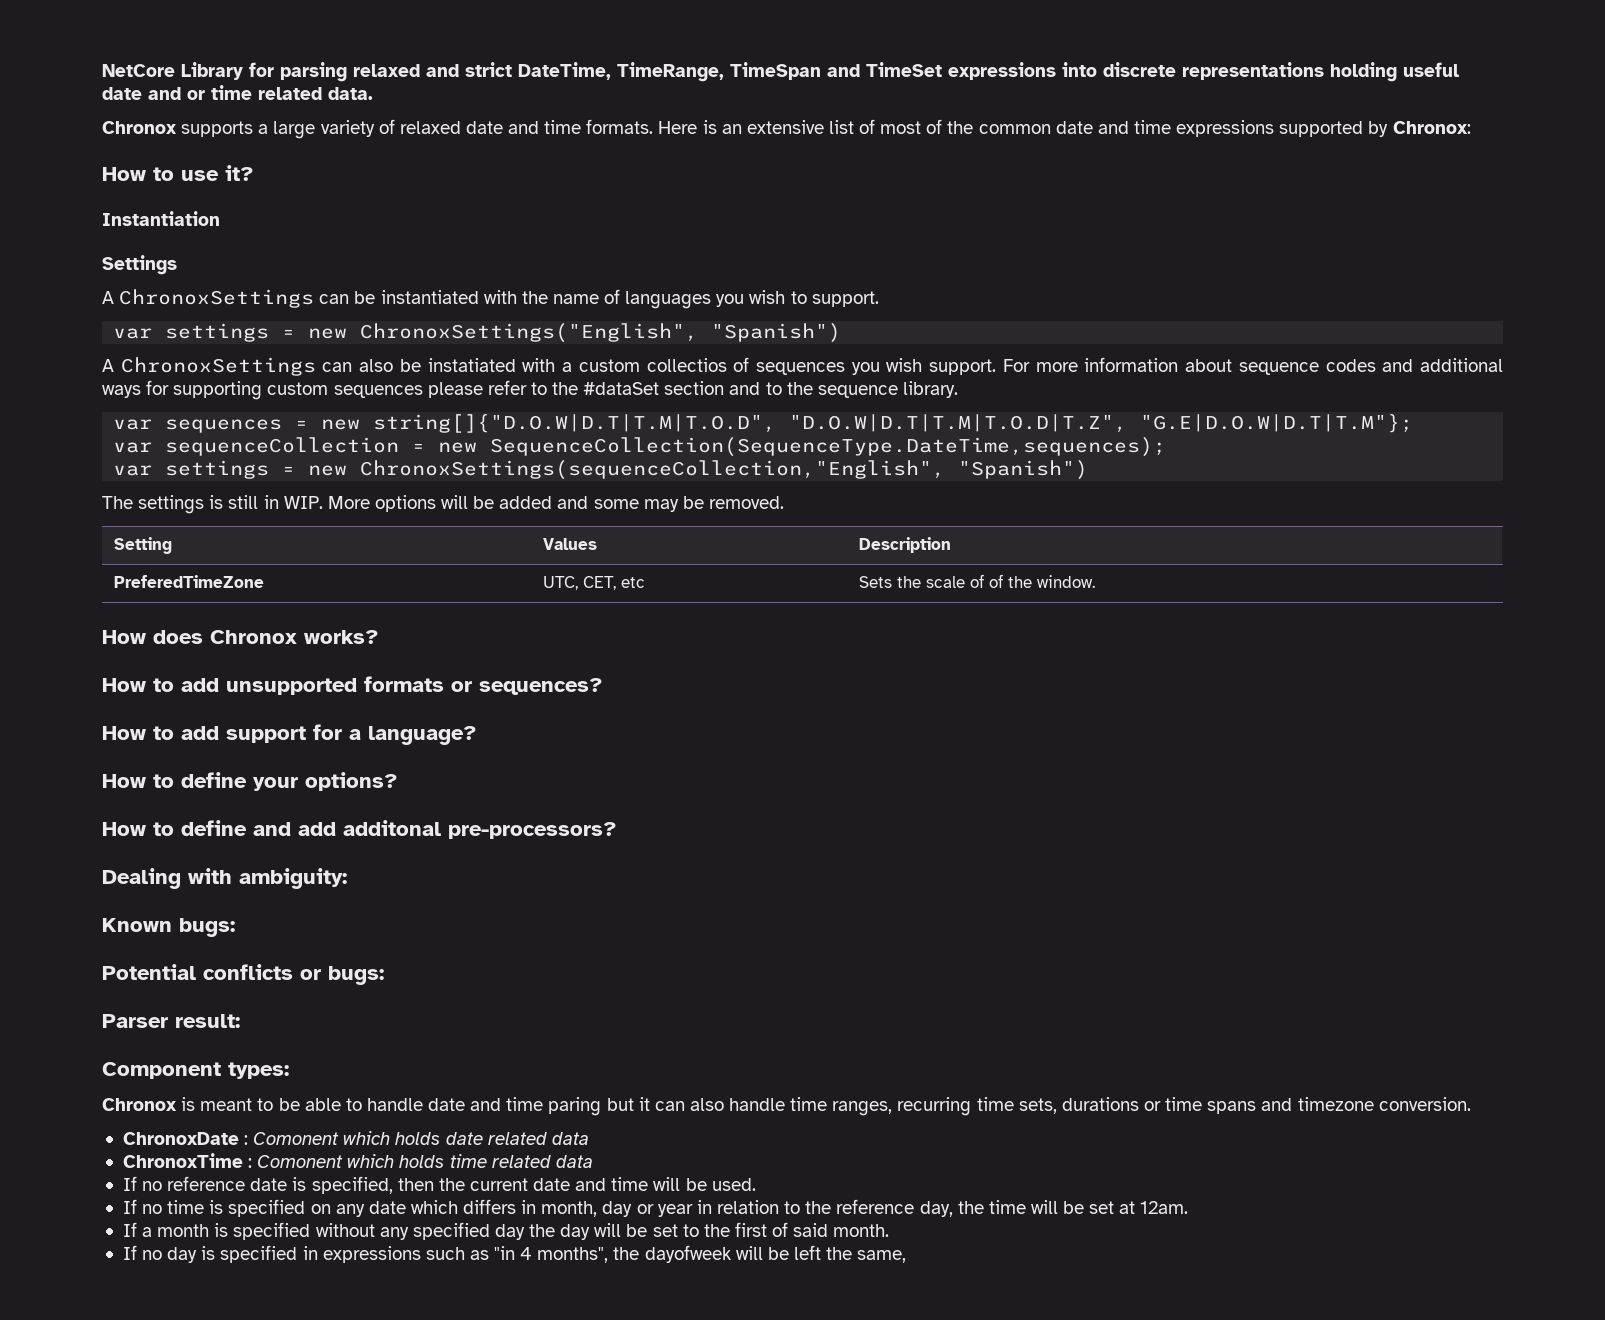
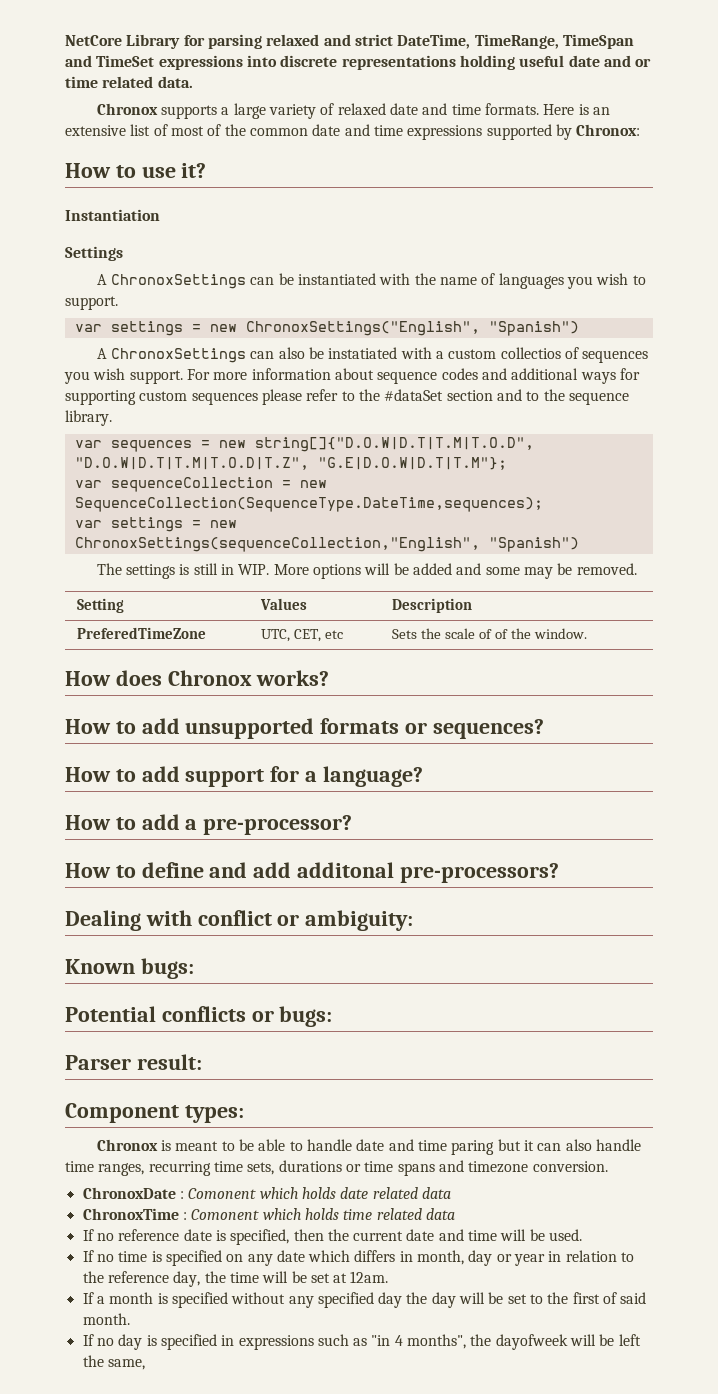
[181,772,398,791] define your options? -> [141,814,353,835] add a pre-processor?
(232, 876) none -> [197,910,300,926] conflict or

